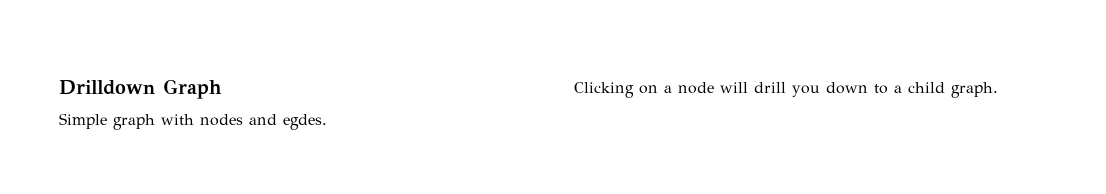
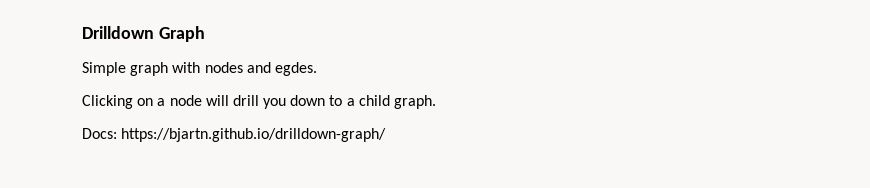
(998, 90) none -> [82,128,387,142] // Docs: https://bjartn.github.io/drilldown-graph/

